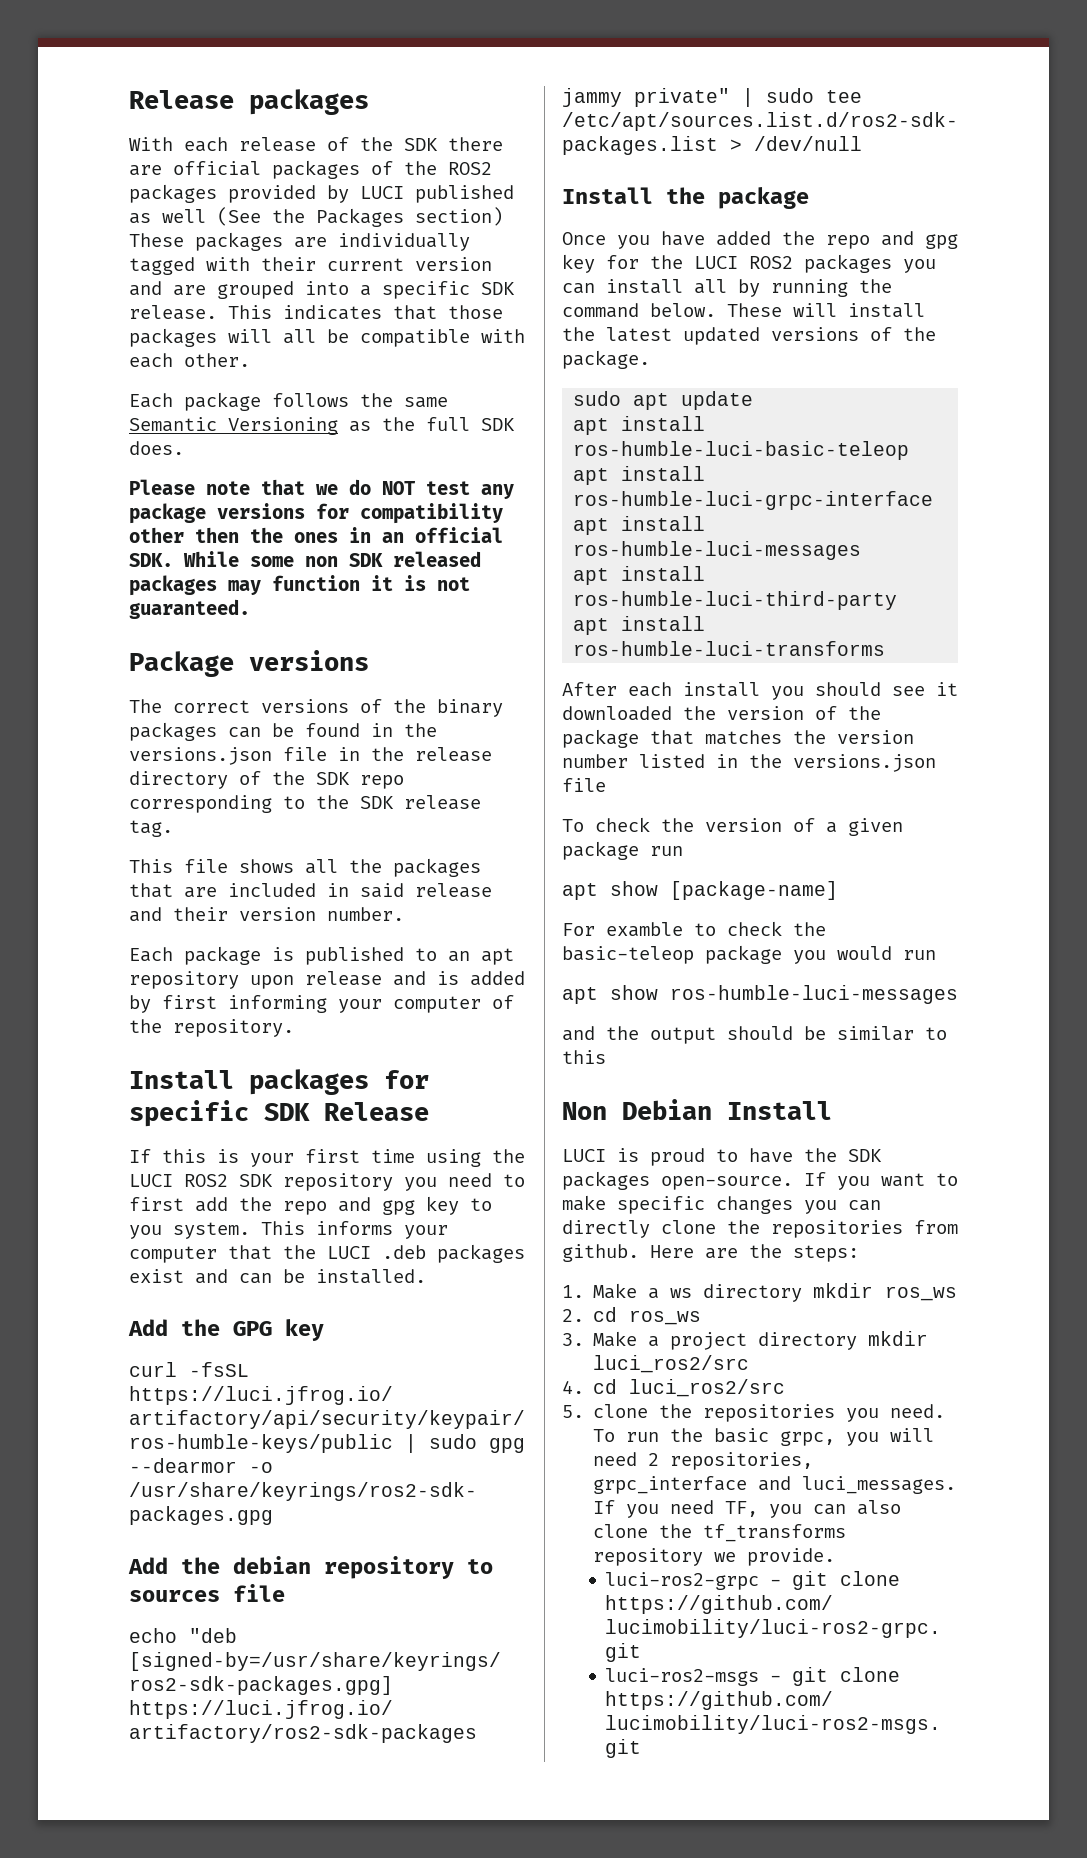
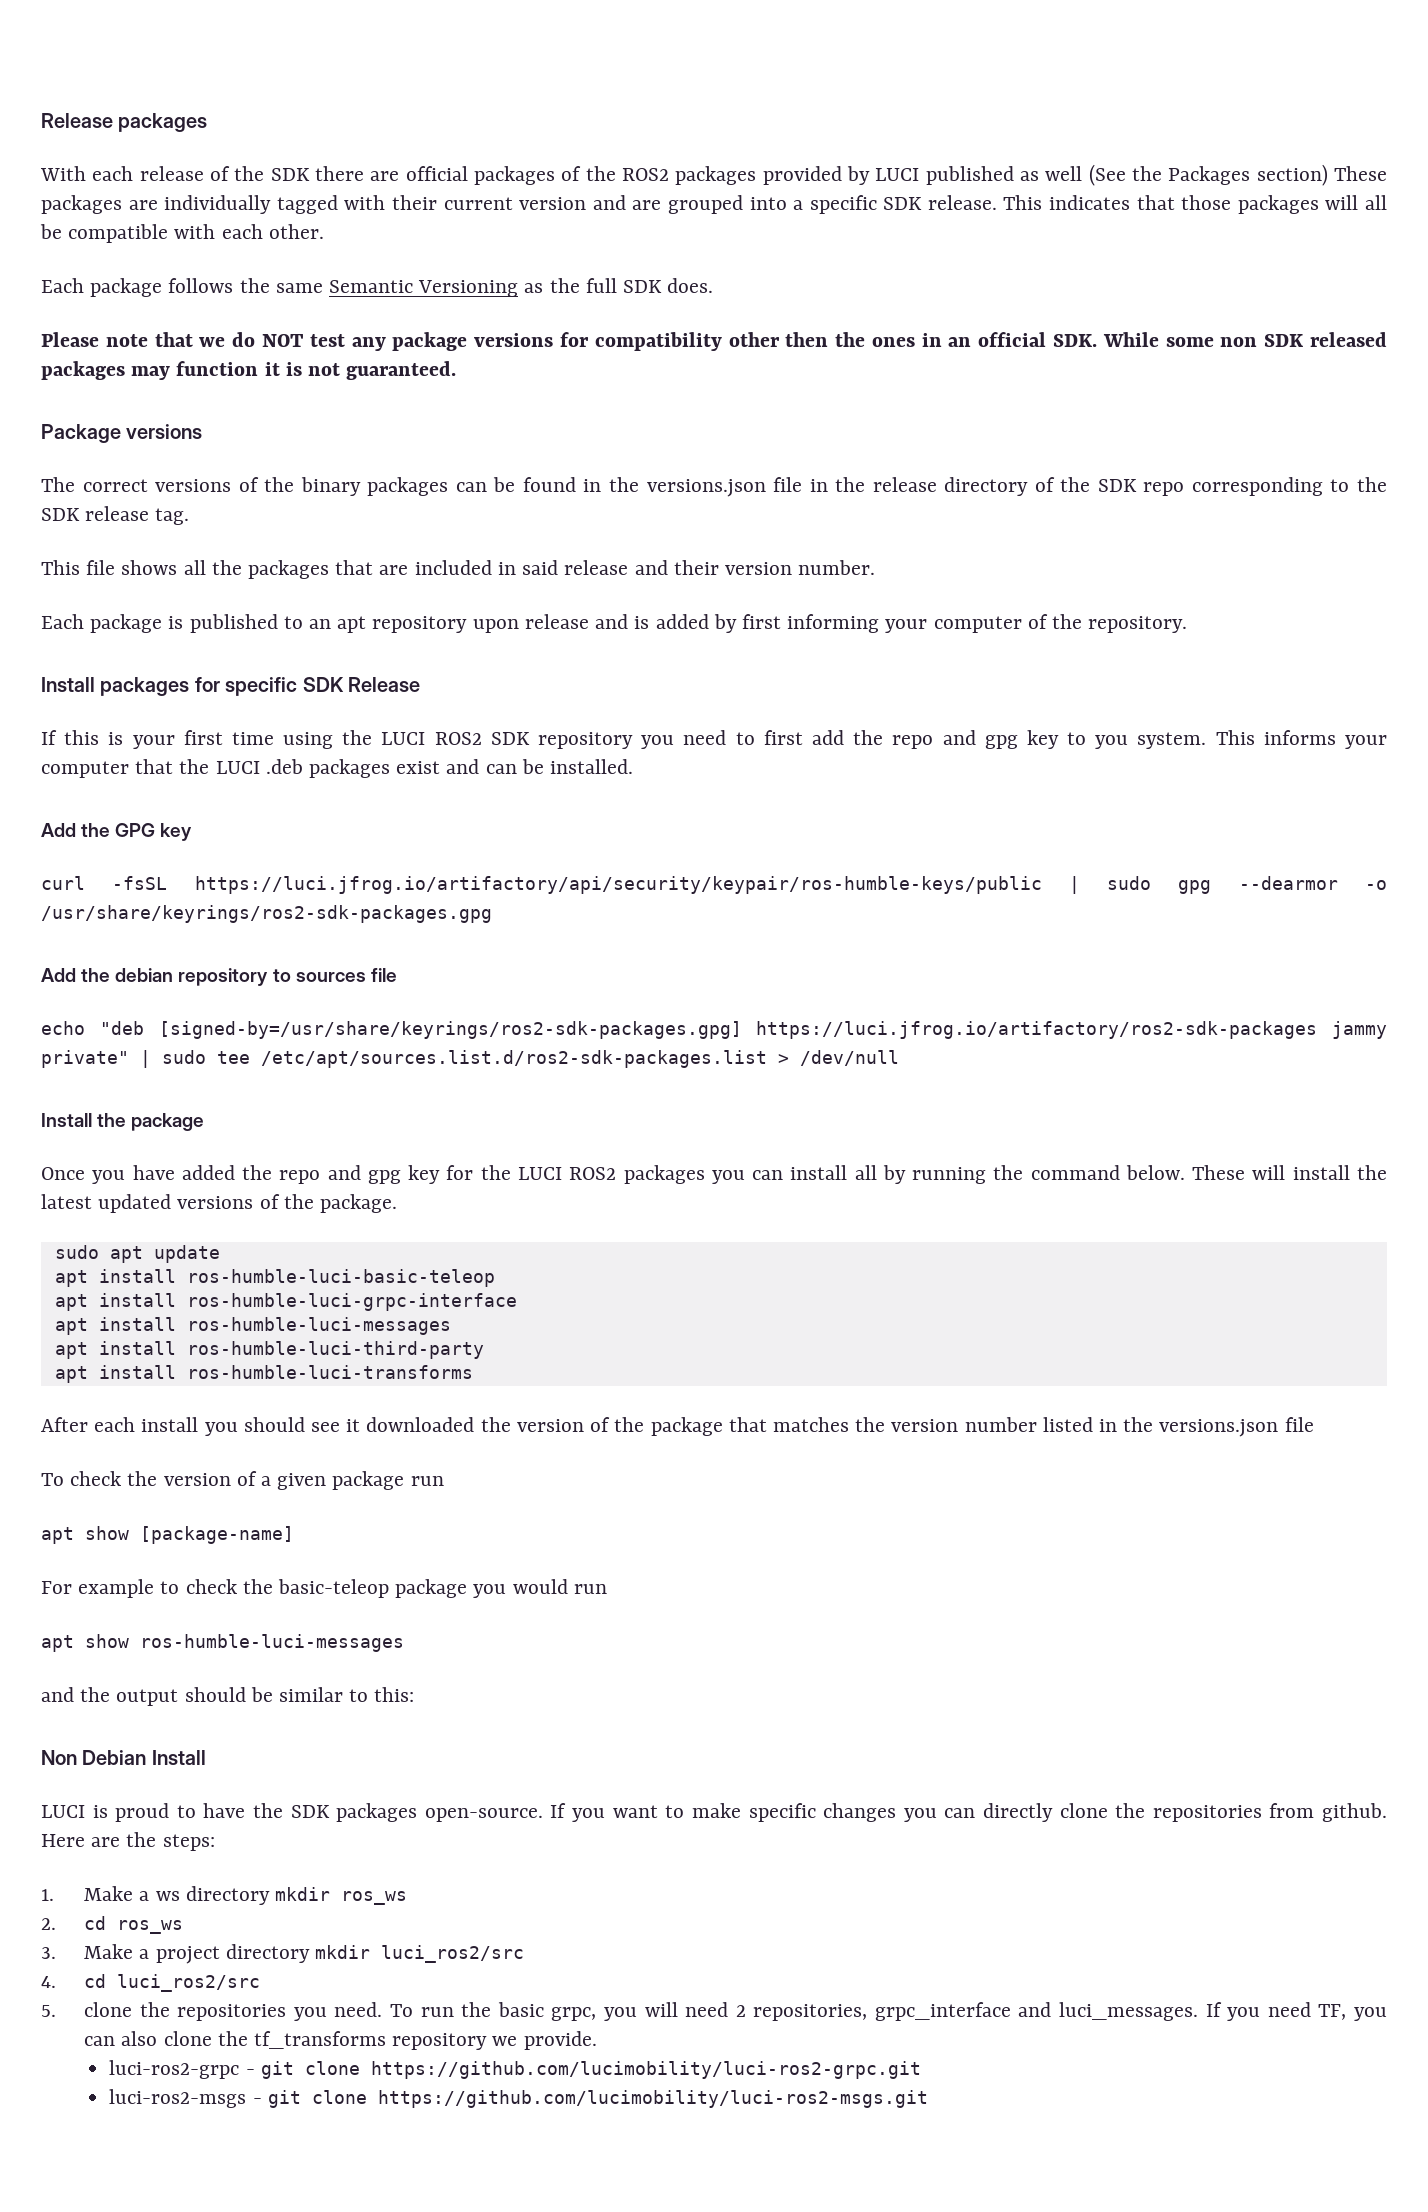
[606,922,683,937] examble -> [78,1579,155,1598] example
[562,1050,606,1064] this -> [374,1687,415,1702] this:

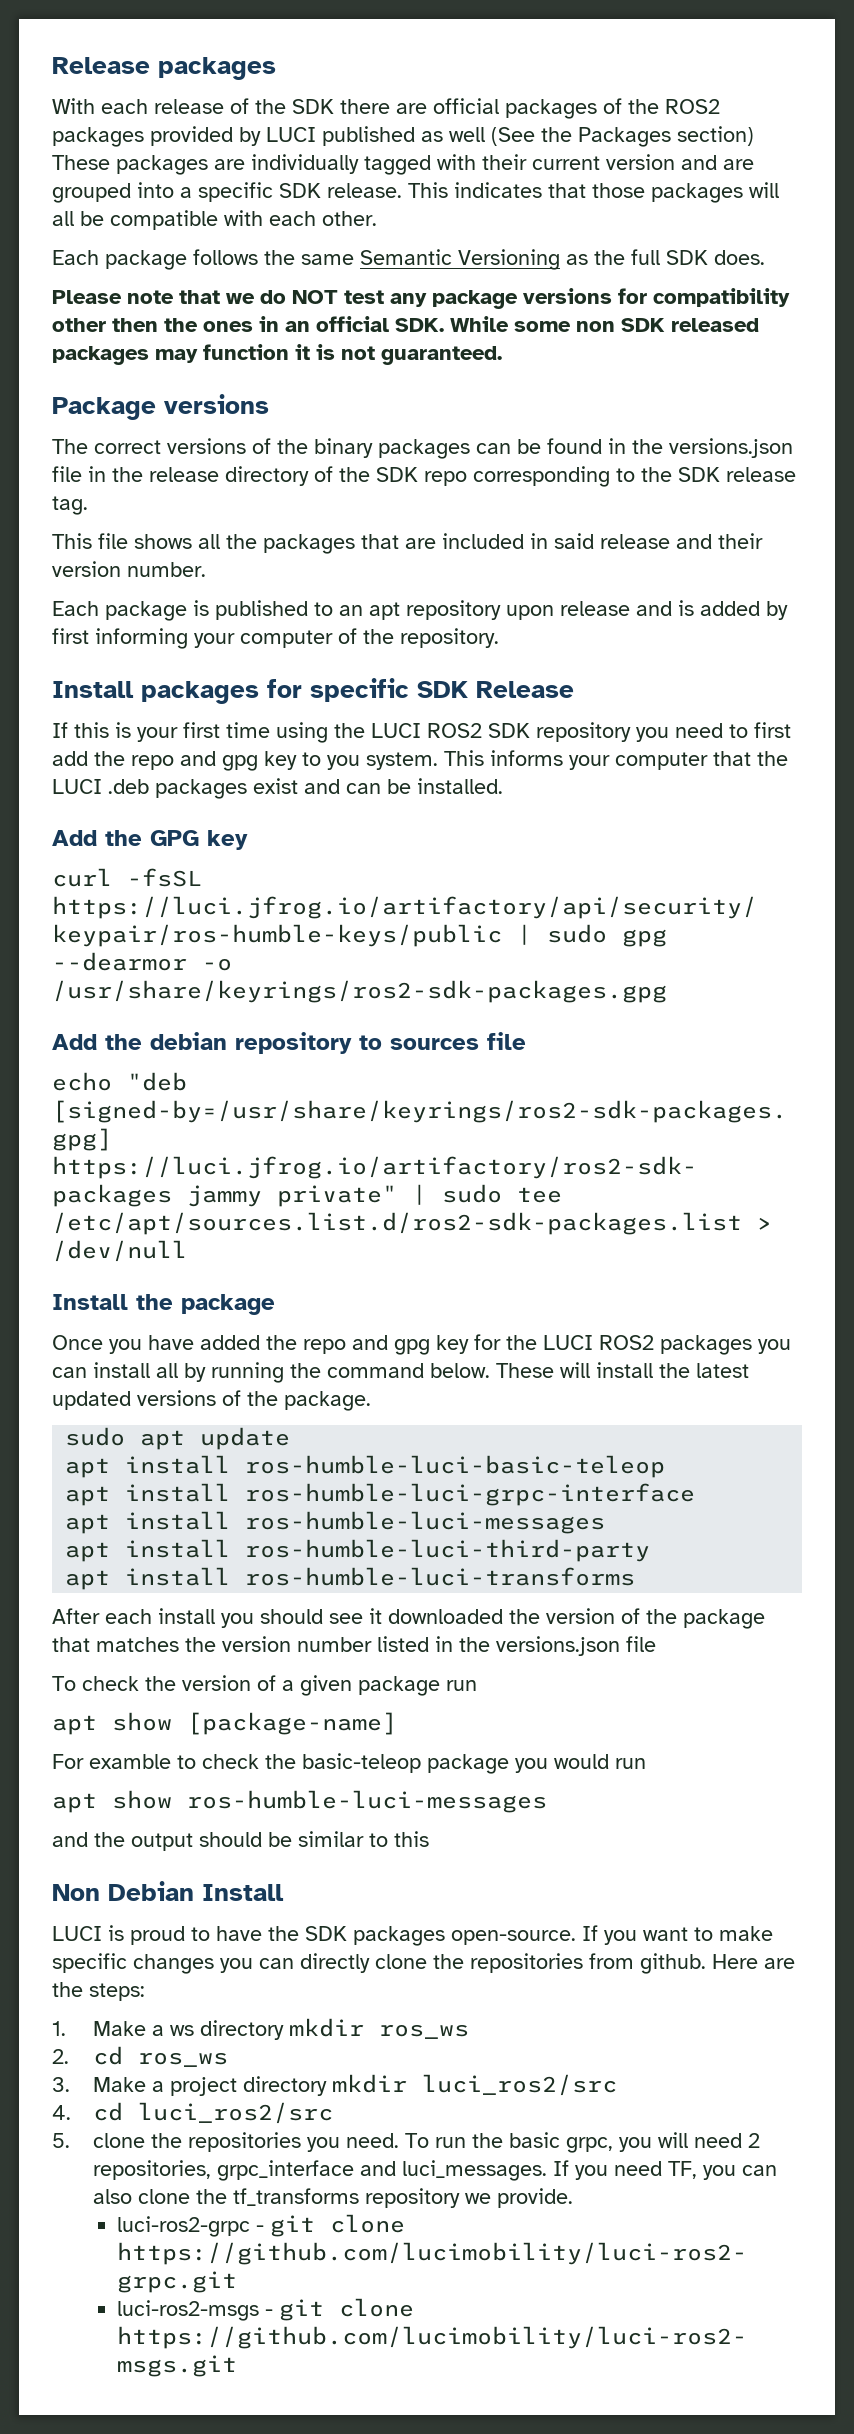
[78,1579,155,1598] example -> [89,1754,171,1769] examble
[374,1687,415,1702] this: -> [394,1831,429,1847] this

